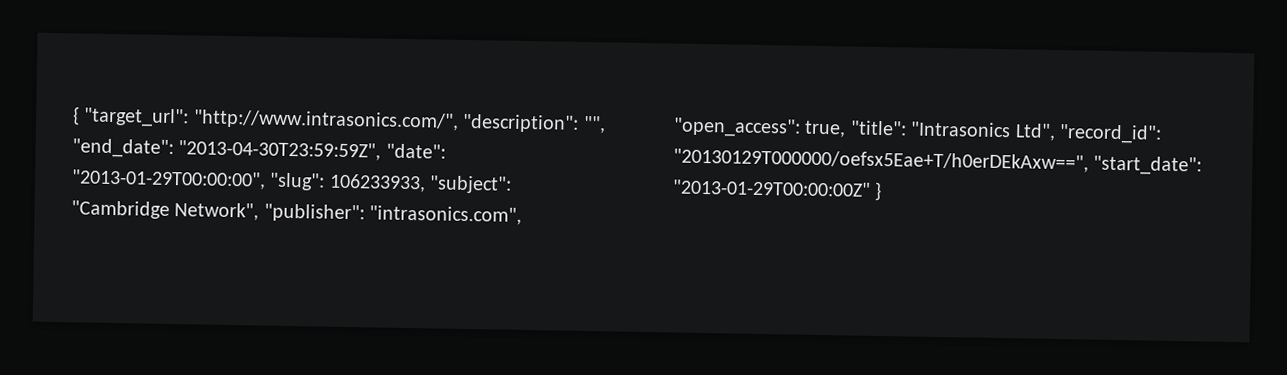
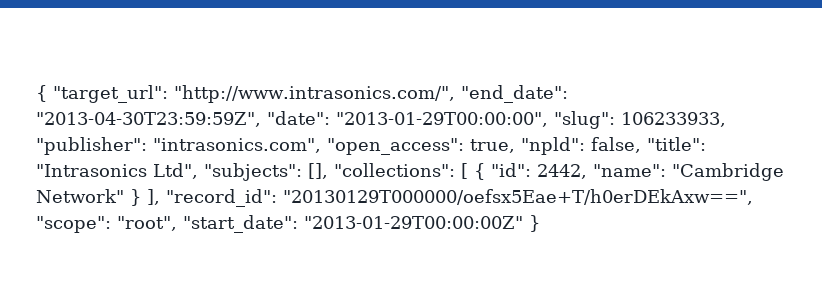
[462,113,606,134] "description": "", -> (455, 94) none
[429,175,513,194] [71,200,260,221] "subject": "Cambridge Network", -> (726, 119) none
(847, 129) none -> [521,137,641,155] "npld": false,
[1059,124,1162,144] [673,148,1089,173] "record_id": "20130129T000000/oefsx5Eae+T/h0erDEkAxw==", -> [204,163,784,181] [36,189,753,207] [36,216,177,233] "subjects": [], "collections": [ { "id": 2442, "name": "Cambridge Network" } ], "record_id": "20130129T000000/oefsx5Eae+T/h0erDEkAxw==", "scope": "root",

